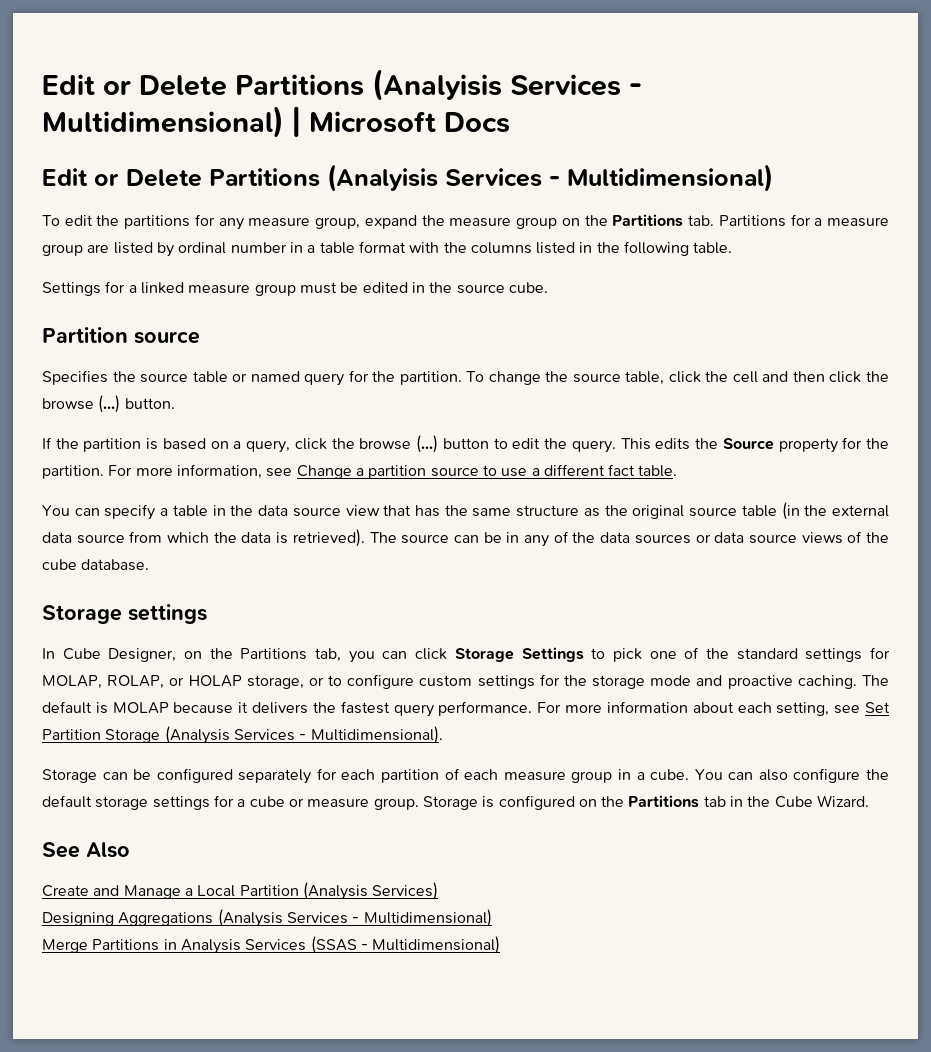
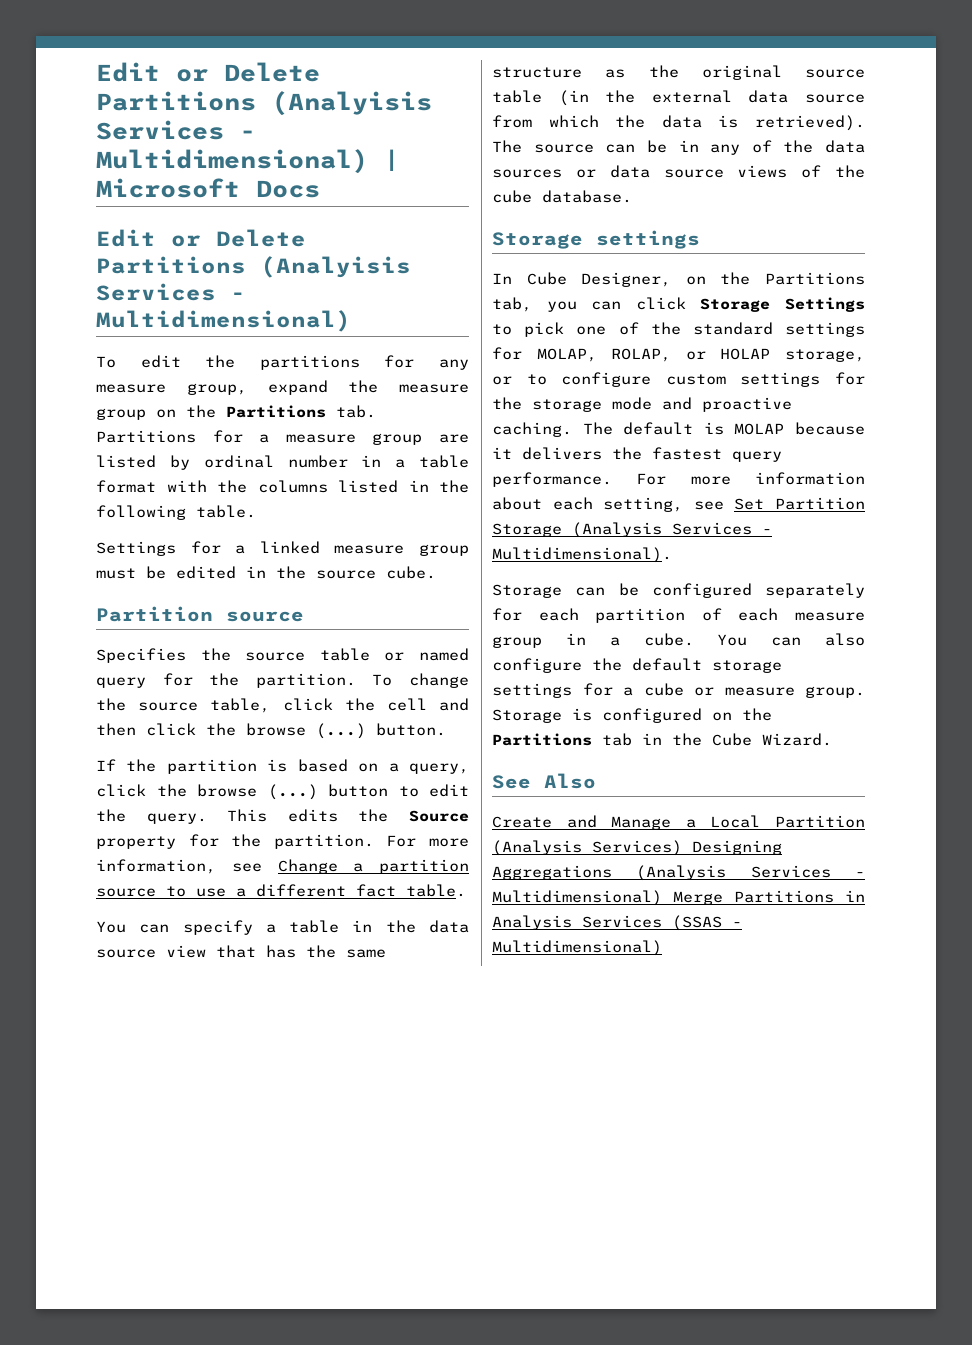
(439, 891) // -> (682, 848) none
(492, 918) // -> (662, 898) none

